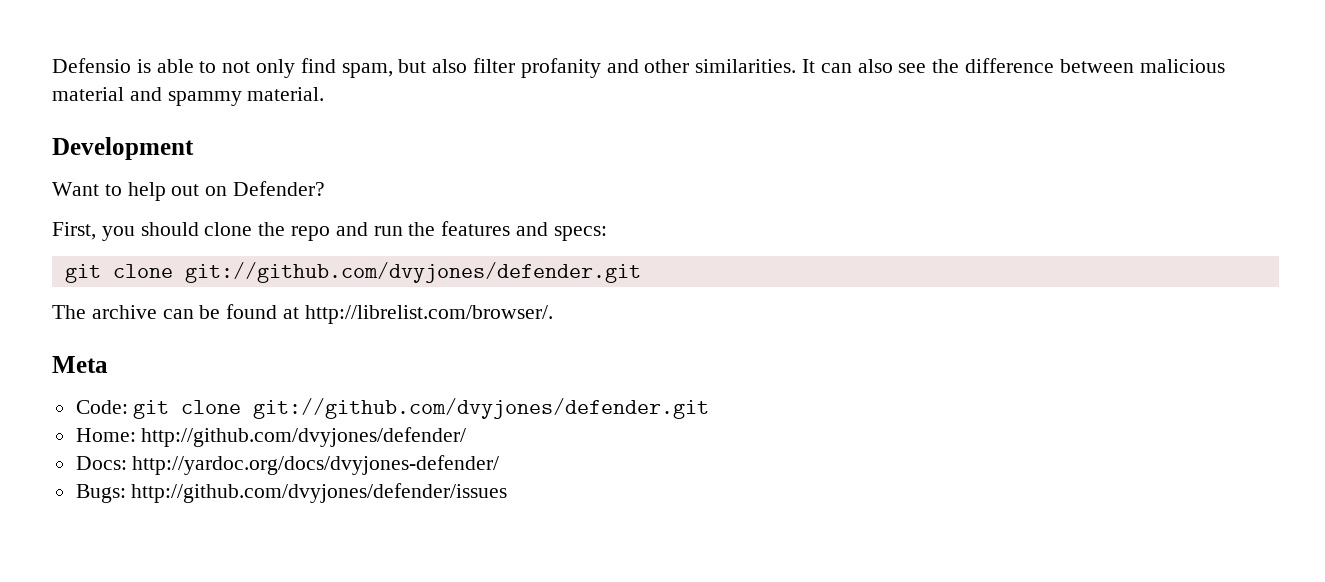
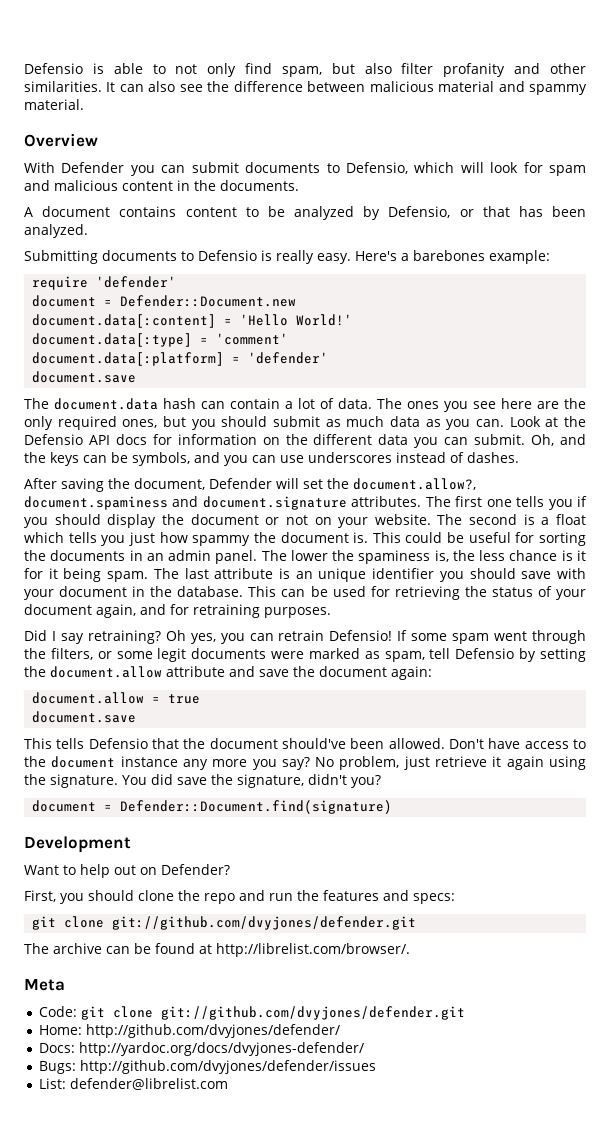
(325, 94) none -> [24,133,98,147] [24,162,586,176] [24,180,299,191] [24,206,587,220] [24,224,88,238] [24,250,550,264] [32,276,177,290] [32,295,297,307] [32,314,353,328] [32,333,289,347] [32,352,329,366] [32,371,137,383] [24,398,586,412] [24,416,586,430] [24,434,586,448] [24,452,519,466] [24,478,476,492] [24,496,588,510] [24,514,587,528] [24,532,587,546] [24,550,586,564] [24,568,586,582] [24,586,586,600] [24,604,331,618] [24,630,586,644] [24,648,587,662] [24,666,432,680] [32,692,201,704] [32,711,137,723] [24,738,586,749] [24,756,587,770] [24,774,381,788] [32,800,393,814] // Overview // With Defender you can submit documents to Defensio, which will look for spam and malicious content in the documents. // A document contains content to be analyzed by Defensio, or that has been analyzed. // Submitting documents to Defensio is really easy. Here's a barebones example: // require 'defender' // document = Defender::Document.new // document.data[:content] = 'Hello World!' // document.data[:type] = 'comment' // document.data[:platform] = 'defender' // document.save // The document.data hash can contain a lot of data. The ones you see here are the only required ones, but you should submit as much data as you can. Look at the Defensio API docs for information on the different data you can submit. Oh, and the keys can be symbols, and you can use underscores instead of dashes. // After saving the document, Defender will set the document.allow?, document.spaminess and document.signature attributes. The first one tells you if you should display the document or not on your website. The second is a float which tells you just how spammy the document is. This could be useful for sorting the documents in an admin panel. The lower the spaminess is, the less chance is it for it being spam. The last attribute is an unique identifier you should save with your document in the database. This can be used for retrieving the status of your document again, and for retraining purposes. // Did I say retraining? Oh yes, you can retrain Defensio! If some spam went through the filters, or some legit documents were marked as spam, tell Defensio by setting the document.allow attribute and save the document again: // document.allow = true // document.save // This tells Defensio that the document should've been allowed. Don't have access to the document instance any more you say? No problem, just retrieve it again using the signature. You did save the signature, didn't you? // document = Defender::Document.find(signature)
(508, 493) none -> [38,1078,228,1090] // List: defender@librelist.com

